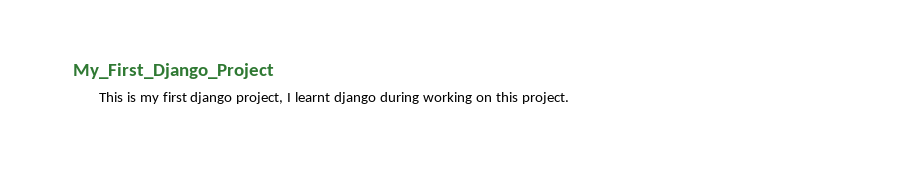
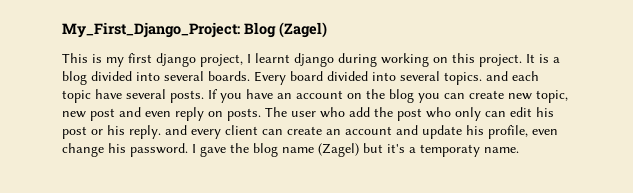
[73,63,274,79] My_First_Django_Project -> [62,22,327,38] My_First_Django_Project: Blog (Zagel)
(569, 98) none -> [526,54,560,63] [62,71,539,85] [62,89,568,103] [62,107,554,121] [62,125,558,139] [62,143,519,157] It is a blog divided into several boards. Every board divided into several topics. and each topic have several posts. If you have an account on the blog you can create new topic, new post and even reply on posts. The user who add the post who only can edit his post or his reply. and every client can create an account and update his profile, even change his password. I gave the blog name (Zagel) but it's a temporaty name.

